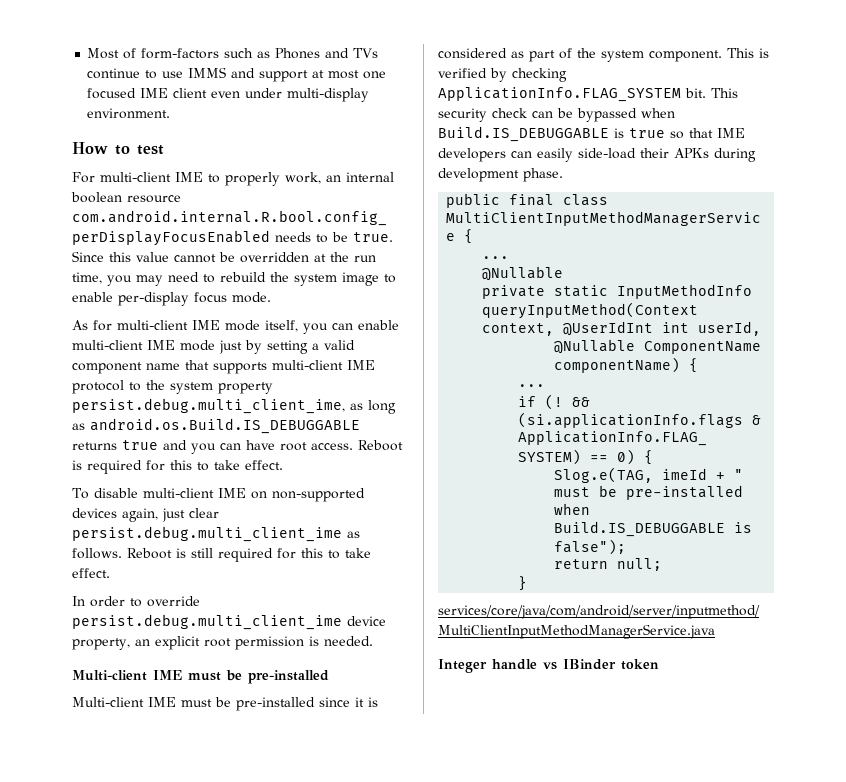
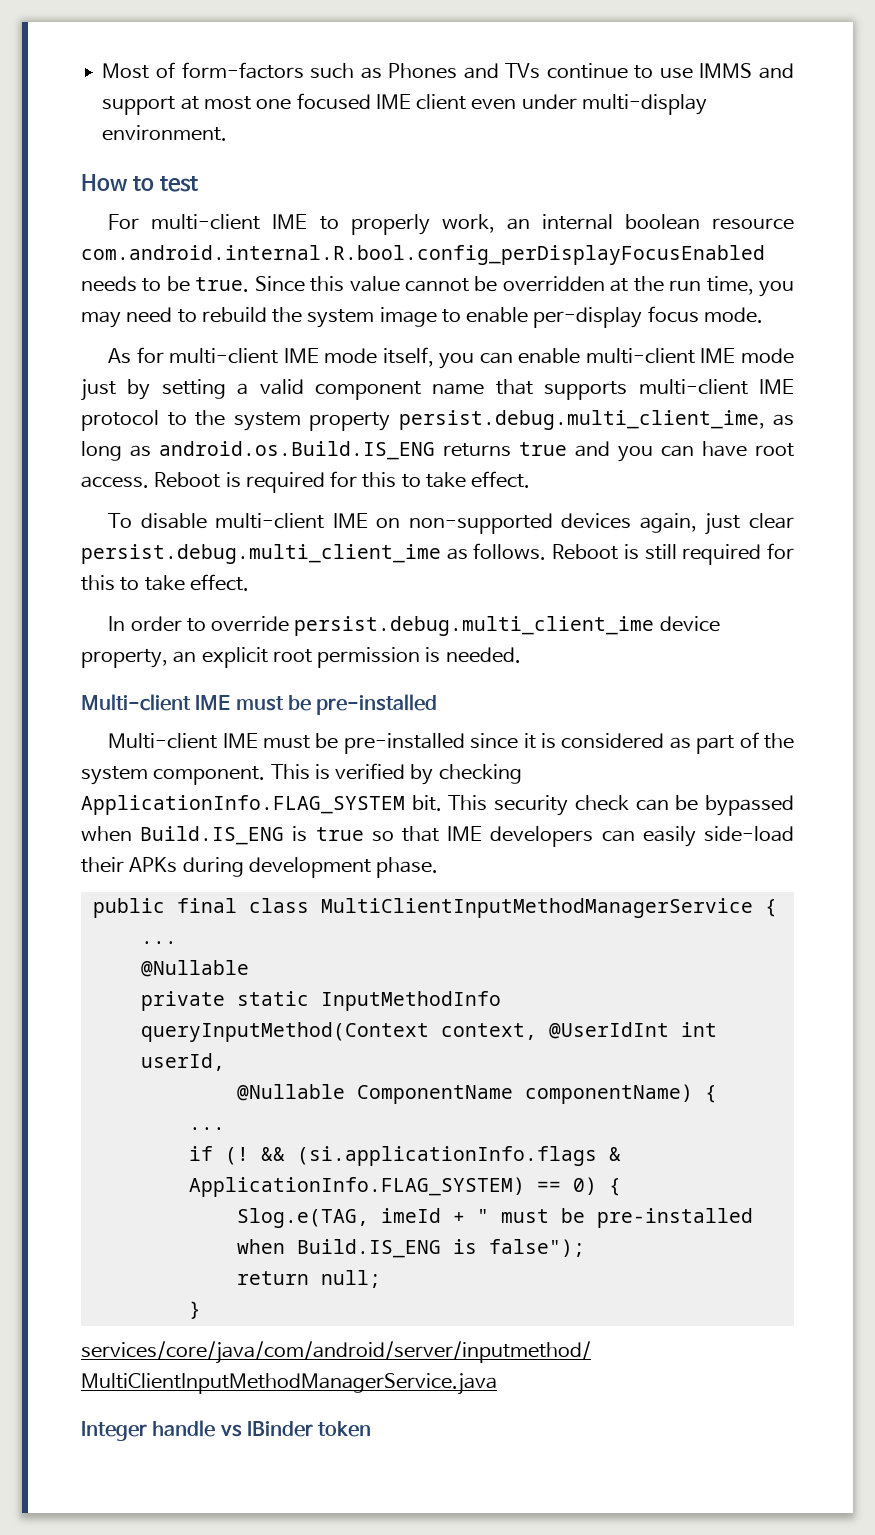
[90,418,360,434] android.os.Build.IS_DEBUGGABLE -> [158,441,435,460] android.os.Build.IS_ENG
[438,126,609,142] Build.IS_DEBUGGABLE -> [140,826,285,845] Build.IS_ENG
[554,521,726,537] Build.IS_DEBUGGABLE -> [296,1239,441,1258] Build.IS_ENG

